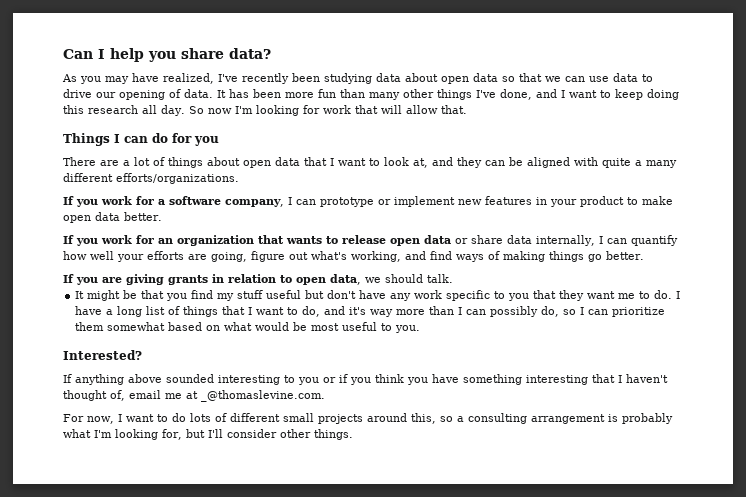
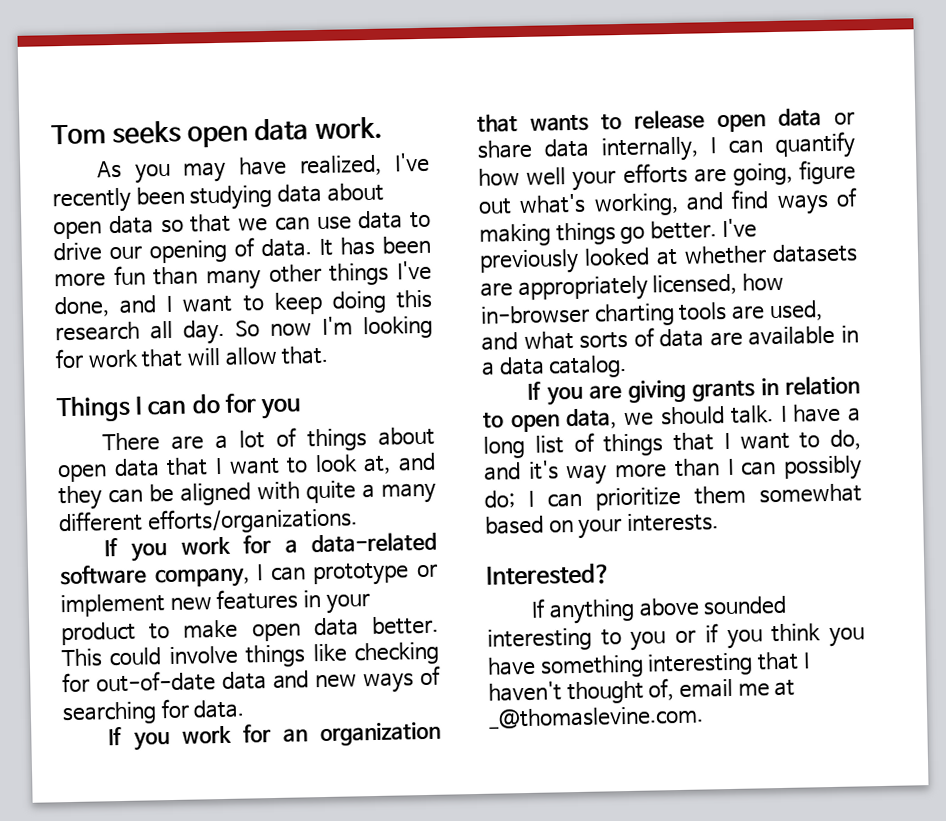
[63,48,271,62] Can I help you share data? -> [51,116,383,148] Tom seeks open data work.
(165, 202) none -> [311,531,438,554] data-related
(162, 216) none -> [61,641,439,668] [62,665,441,694] [62,698,246,726] This could involve things like checking for out-of-date data and new ways of searching for data.
(644, 255) none -> [721,218,757,239] [479,243,859,275] [480,272,784,303] [480,300,823,327] [481,325,859,351] [482,354,628,379] I've previously looked at whether datasets are appropriately licensed, how in-browser charting tools are used, and what sorts of data are available in a data catalog.
[75,290,673,301] // It might be that you find my stuff useful but don't have any work specific to you that they want me to do. -> (775, 414) none
[541,306,577,317] do, so -> [484,490,515,509] do;
[224,322,421,333] what would be most useful to you. -> [578,512,719,539] your interests.
[63,413,673,424] [63,429,353,440] // For now, I want to do lots of different small projects around this, so a consulting arrangement is probably what I'm looking for, but I'll consider other things. -> (704, 717) none

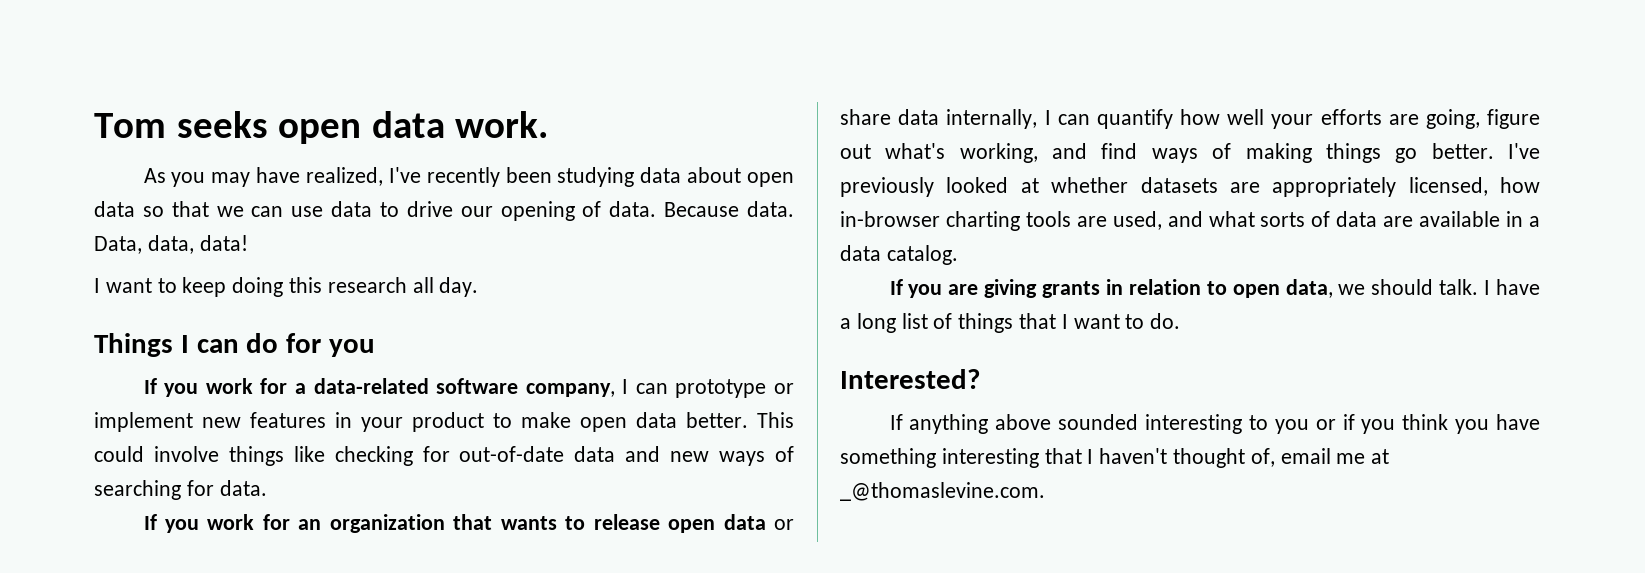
[319,235,431,256] [54,260,432,291] [54,295,158,318] It has been more fun than many other things I've done, and -> [664,201,794,217] [94,235,248,254] Because data. Data, data, data! //
[234,315,433,340] [55,345,330,369] So now I'm looking for work that will allow that. -> (479, 287) none
[102,426,435,452] [57,452,437,483] [58,480,437,511] [58,506,358,535] // There are a lot of things about open data that I want to look at, and they can be aligned with quite a many different efforts/organizations. -> (376, 348) none
[830,429,861,450] [484,455,863,486] [484,483,863,511] [485,512,719,539] do, and it's way more than I can possibly do; I can prioritize them somewhat based on your interests. -> [1150,313,1181,329] do.

